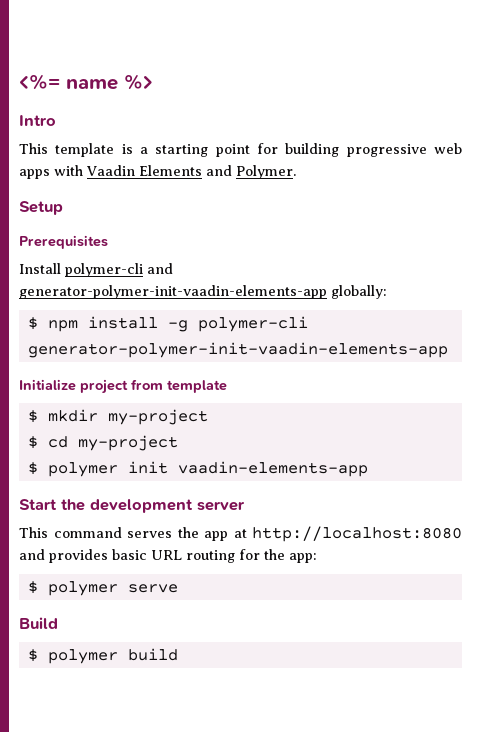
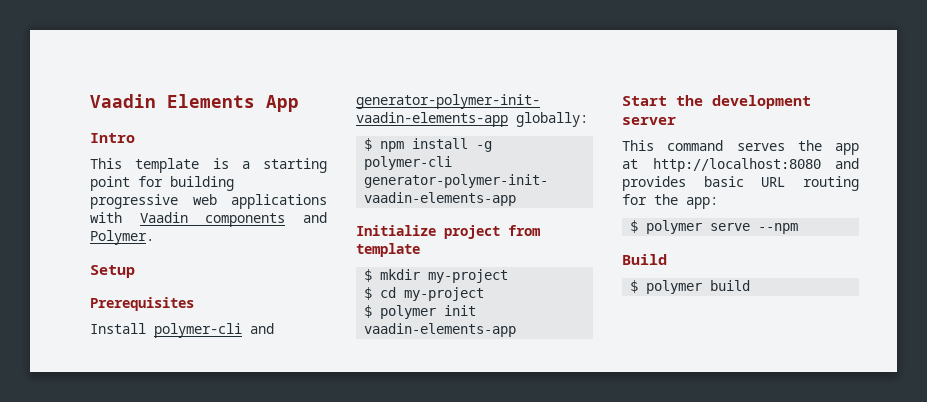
[19,74,153,90] <%= name %> -> [90,94,299,112] Vaadin Elements App
[19,169,50,179] apps -> [231,194,327,209] applications
[139,165,202,176] Elements -> [205,213,286,227] components
(178, 588) none -> [758,223,799,234] --npm

